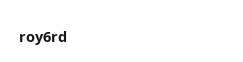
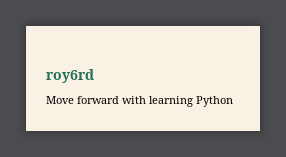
(67, 38) none -> [46,96,233,107] // Move forward with learning Python

